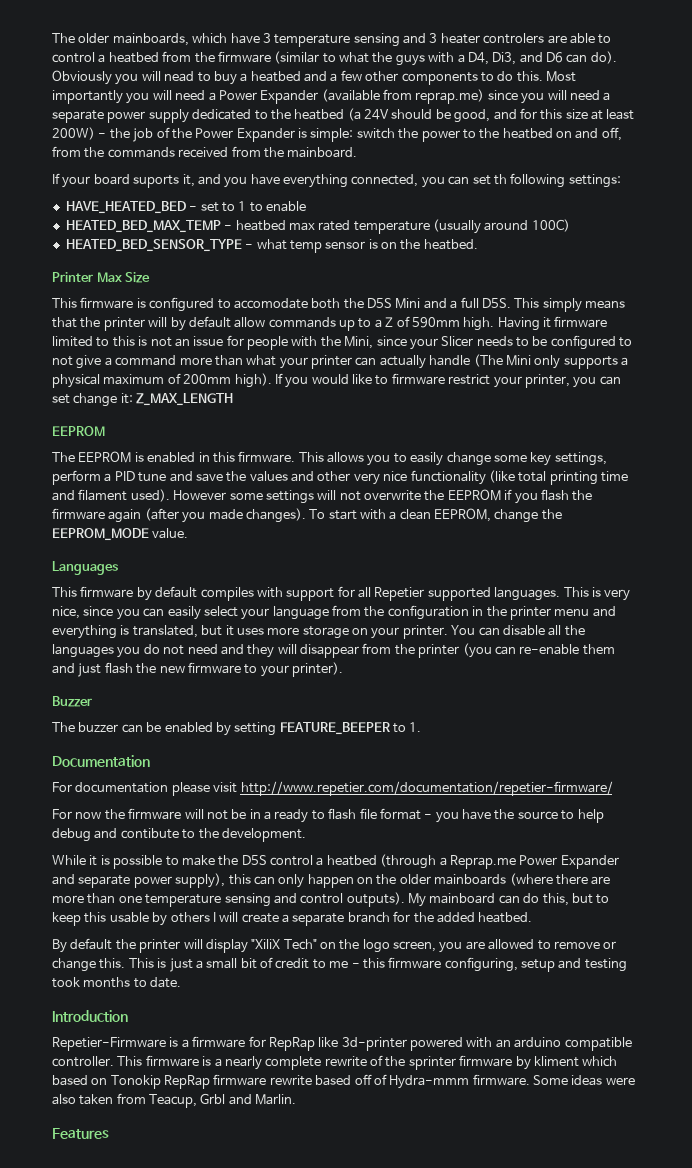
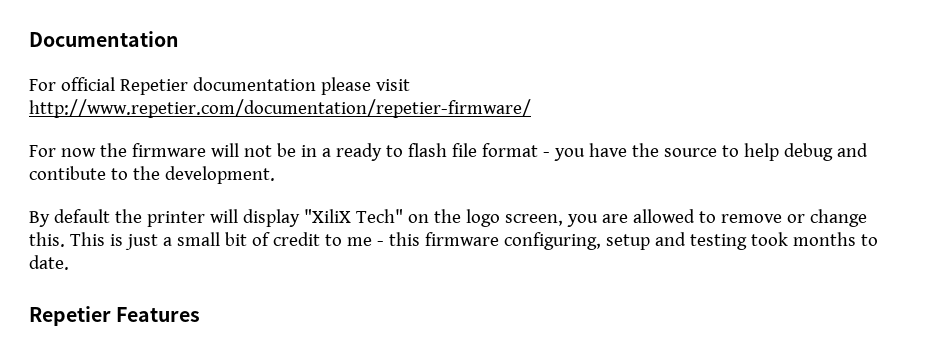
[52,33,612,47] [52,51,617,66] [52,70,576,85] [52,89,611,104] [52,108,635,123] [52,127,622,142] [52,146,358,158] [52,173,621,188] [65,201,306,214] [65,219,570,234] [65,239,478,253] [52,272,151,283] [52,297,625,312] [52,316,608,331] [52,335,633,350] [52,354,628,369] [52,373,621,388] [52,393,234,407] [52,426,105,436] [52,451,607,466] [52,470,628,485] [52,489,593,504] [52,508,562,523] [52,528,189,541] [52,561,118,575] [52,586,631,601] [52,605,616,620] [52,625,585,639] [52,643,615,658] [52,662,343,677] [52,696,92,707] [52,722,422,736] The older mainboards, which have 3 temperature sensing and 3 heater controlers are able to control a heatbed from the firmware (similar to what the guys with a D4, Di3, and D6 can do). Obviously you will nead to buy a heatbed and a few other components to do this. Most importantly you will need a Power Expander (available from reprap.me) since you will need a separate power supply dedicated to the heatbed (a 24V should be good, and for this size at least 200W) - the job of the Power Expander is simple: switch the power to the heatbed on and off, from the commands received from the mainboard. // If your board suports it, and you have everything connected, you can set th following settings: // HAVE_HEATED_BED - set to 1 to enable // HEATED_BED_MAX_TEMP - heatbed max rated temperature (usually around 100C) // HEATED_BED_SENSOR_TYPE - what temp sensor is on the heatbed. // Printer Max Size // This firmware is configured to accomodate both the D5S Mini and a full D5S. This simply means that the printer will by default allow commands up to a Z of 590mm high. Having it firmware limited to this is not an issue for people with the Mini, since your Slicer needs to be configured to not give a command more than what your printer can actually handle (The Mini only supports a physical maximum of 200mm high). If you would like to firmware restrict your printer, you can set change it: Z_MAX_LENGTH // EEPROM // The EEPROM is enabled in this firmware. This allows you to easily change some key settings, perform a PID tune and save the values and other very nice functionality (like total printing time and filament used). However some settings will not overwrite the EEPROM if you flash the firmware again (after you made changes). To start with a clean EEPROM, change the EEPROM_MODE value. // Languages // This firmware by default compiles with support for all Repetier supported languages. This is very nice, since you can easily select your language from the configuration in the printer menu and everything is translated, but it uses more storage on your printer. You can disable all the languages you do not need and they will disappear from the printer (you can re-enable them and just flash the new firmware to your printer). // Buzzer // The buzzer can be enabled by setting FEATURE_BEEPER to 1. // -> (29, 39) none
(72, 787) none -> [60,77,188,95] official Repetier
[52,854,619,869] [52,873,611,888] [52,892,610,907] [52,911,533,926] // While it is possible to make the D5S control a heatbed (through a Reprap.me Power Expander and separate power supply), this can only happen on the older mainboards (where there are more than one temperature sensing and control outputs). My mainboard can do this, but to keep this usable by others I will create a separate branch for the added heatbed. -> (275, 175) none
[52,1010,128,1022] [52,1036,632,1051] [52,1055,618,1070] [52,1074,635,1089] [52,1093,297,1108] Introduction // Repetier-Firmware is a firmware for RepRap like 3d-printer powered with an arduino compatible controller. This firmware is a nearly complete rewrite of the sprinter firmware by kliment which based on Tonokip RepRap firmware rewrite based off of Hydra-mmm firmware. Some ideas were also taken from Teacup, Grbl and Marlin. // -> [29,306,111,326] Repetier

